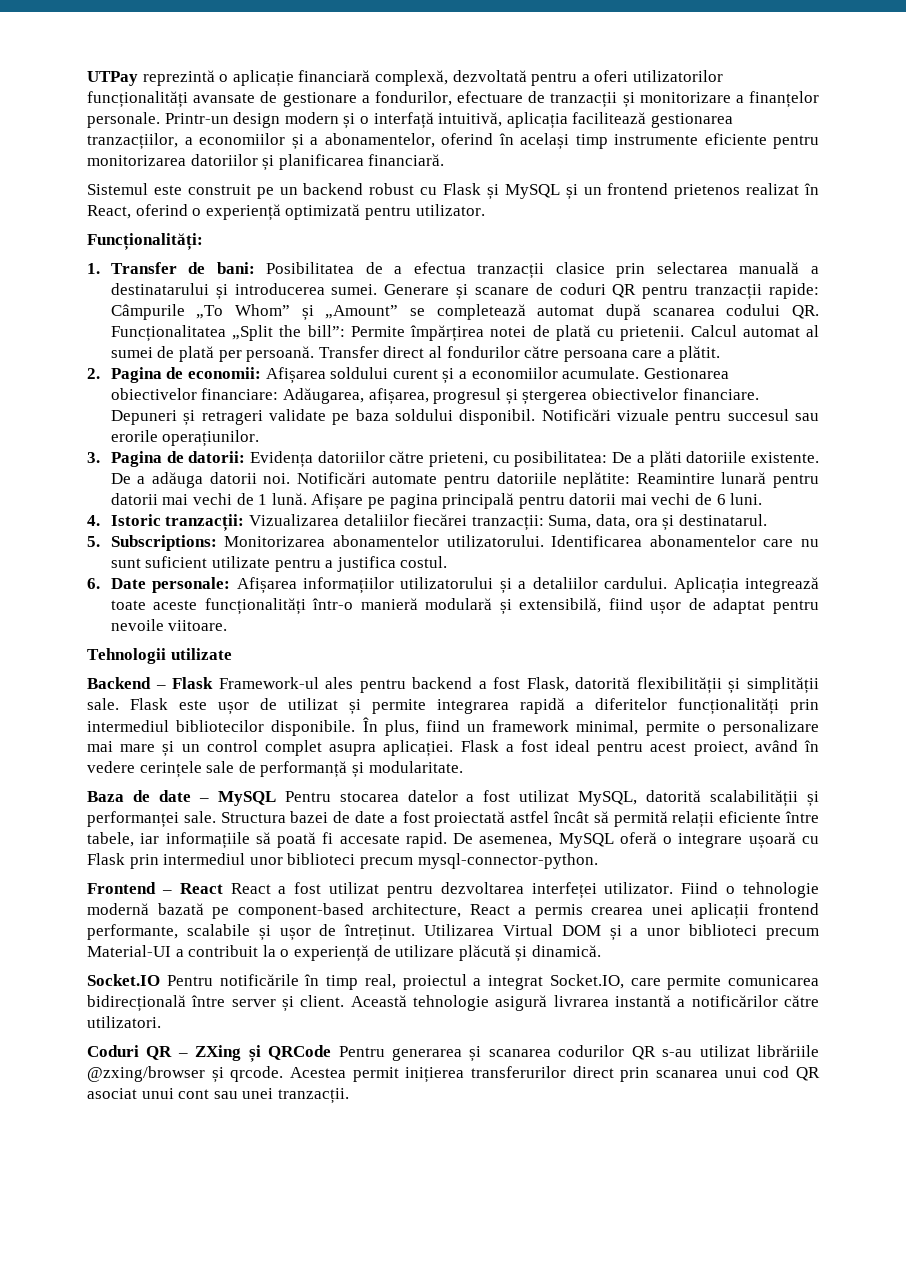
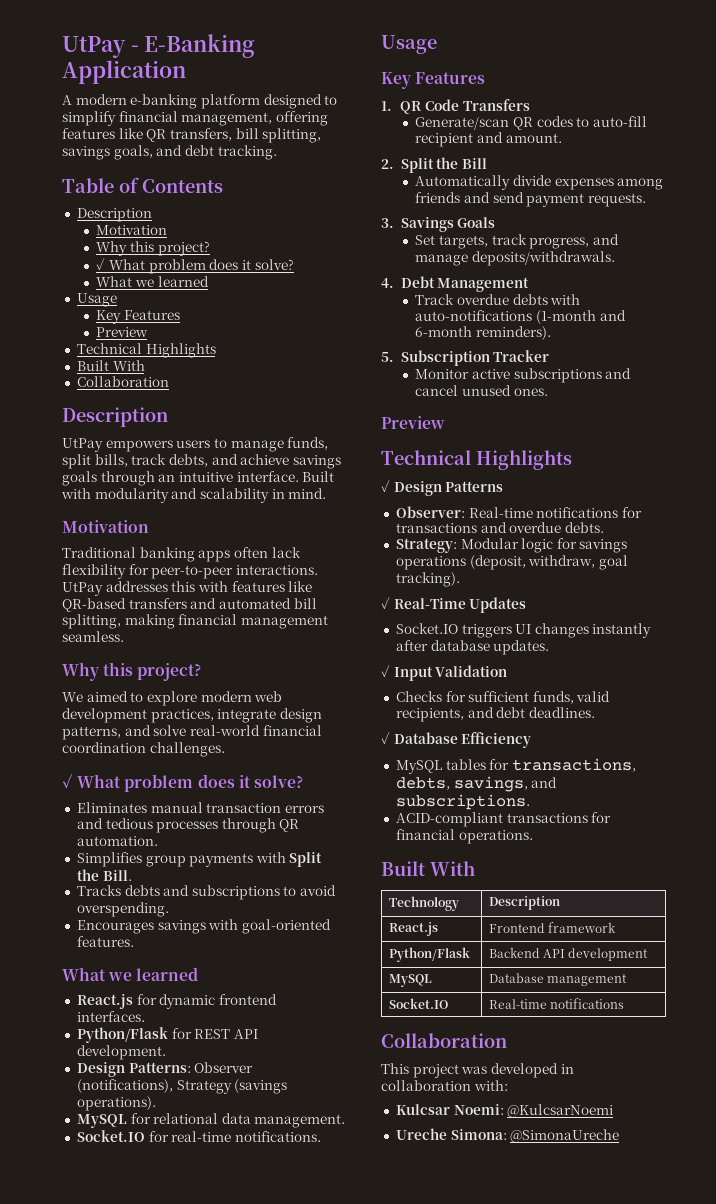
[87,70,723,87] [87,91,819,108] [87,112,733,129] [87,133,819,150] [87,154,445,171] [87,183,819,200] [87,204,485,221] [87,233,203,250] [87,262,819,279] [110,283,820,300] [110,304,819,321] [110,325,819,342] [110,346,721,362] [87,367,729,384] [110,388,759,405] [110,409,820,426] [110,430,260,447] [87,451,819,468] [110,472,820,488] [110,493,763,510] [87,514,767,531] [87,535,819,551] [110,556,448,572] [87,577,819,594] [110,598,819,615] [110,619,228,631] [87,648,232,664] [87,677,820,694] [87,698,819,715] [87,717,819,736] [87,740,819,757] [87,761,463,778] [87,790,820,807] [87,811,819,828] [87,832,819,849] [87,853,598,869] [87,882,819,899] [87,903,819,920] [87,924,819,941] [87,945,601,962] [87,974,819,990] [87,995,820,1012] [87,1016,161,1028] [87,1045,820,1062] [87,1066,820,1083] [87,1088,349,1104] UTPay reprezintă o aplicație financiară complexă, dezvoltată pentru a oferi utilizatorilor funcționalități avansate de gestionare a fondurilor, efectuare de tranzacții și monitorizare a finanțelor personale. Printr-un design modern și o interfață intuitivă, aplicația facilitează gestionarea tranzacțiilor, a economiilor și a abonamentelor, oferind în același timp instrumente eficiente pentru monitorizarea datoriilor și planificarea financiară. // Sistemul este construit pe un backend robust cu Flask și MySQL și un frontend prietenos realizat în React, oferind o experiență optimizată pentru utilizator. // Funcționalități: // 1. Transfer de bani: Posibilitatea de a efectua tranzacții clasice prin selectarea manuală a destinatarului și introducerea sumei. Generare și scanare de coduri QR pentru tranzacții rapide: Câmpurile „To Whom” și „Amount” se completează automat după scanarea codului QR. Funcționalitatea „Split the bill”: Permite împărțirea notei de plată cu prietenii. Calcul automat al sumei de plată per persoană. Transfer direct al fondurilor către persoana care a plătit. // 2. Pagina de economii: Afișarea soldului curent și a economiilor acumulate. Gestionarea obiectivelor financiare: Adăugarea, afișarea, progresul și ștergerea obiectivelor financiare. Depuneri și retrageri validate pe baza soldului disponibil. Notificări vizuale pentru succesul sau erorile operațiunilor. // 3. Pagina de datorii: Evidența datoriilor către prieteni, cu posibilitatea: De a plăti datoriile existente. De a adăuga datorii noi. Notificări automate pentru datoriile neplătite: Reamintire lunară pentru datorii mai vechi de 1 lună. Afișare pe pagina principală pentru datorii mai vechi de 6 luni. // 4. Istoric tranzacții: Vizualizarea detaliilor fiecărei tranzacții: Suma, data, ora și destinatarul. // 5. Subscriptions: Monitorizarea abonamentelor utilizatorului. Identificarea abonamentelor care nu sunt suficient utilizate pentru a justifica costul. // 6. Date personale: Afișarea informațiilor utilizatorului și a detaliilor cardului. Aplicația integrează toate aceste funcționalități într-o manieră modulară și extensibilă, fiind ușor de adaptat pentru nevoile viitoare. // Tehnologii utilizate // Backend – Flask Framework-ul ales pentru backend a fost Flask, datorită flexibilității și simplității sale. Flask este ușor de utilizat și permite integrarea rapidă a diferitelor funcționalități prin intermediul bibliotecilor disponibile. În plus, fiind un framework minimal, permite o personalizare mai mare și un control complet asupra aplicației. Flask a fost ideal pentru acest proiect, având în vedere cerințele sale de performanță și modularitate. // Baza de date – MySQL Pentru stocarea datelor a fost utilizat MySQL, datorită scalabilității și performanței sale. Structura bazei de date a fost proiectată astfel încât să permită relații eficiente între tabele, iar informațiile să poată fi accesate rapid. De asemenea, MySQL oferă o integrare ușoară cu Flask prin intermediul unor biblioteci precum mysql-connector-python. // Frontend – React React a fost utilizat pentru dezvoltarea interfeței utilizator. Fiind o tehnologie modernă bazată pe component-based architecture, React a permis crearea unei aplicații frontend performante, scalabile și ușor de întreținut. Utilizarea Virtual DOM și a unor biblioteci precum Material-UI a contribuit la o experiență de utilizare plăcută și dinamică. // Socket.IO Pentru notificările în timp real, proiectul a integrat Socket.IO, care permite comunicarea bidirecțională între server și client. Această tehnologie asigură livrarea instantă a notificărilor către utilizatori. // Coduri QR – ZXing și QRCode Pentru generarea și scanarea codurilor QR s-au utilizat librăriile @zxing/browser și qrcode. Acestea permit inițierea transferurilor direct prin scanarea unui cod QR asociat unui cont sau unei tranzacții. -> [62,34,256,58] [62,60,186,84] [62,94,338,109] [62,111,328,126] [62,128,322,143] [62,145,277,160] [62,177,223,193] [76,208,152,222] [96,225,168,235] [96,241,210,256] [96,258,294,274] [96,276,209,287] [76,293,117,307] [96,310,180,324] [96,327,149,337] [76,343,216,358] [76,360,145,371] [76,376,169,387] [62,407,168,427] [62,437,329,452] [62,454,341,469] [62,471,335,486] [61,488,327,503] [62,520,149,533] [62,547,301,562] [62,564,318,579] [62,581,313,596] [62,598,317,612] [62,614,328,629] [62,631,124,642] [62,662,202,681] [62,691,283,706] [62,708,322,723] [62,725,322,740] [62,742,225,757] [62,774,303,792] [76,802,324,813] [76,818,300,833] [76,836,158,846] [76,852,323,867] [76,869,132,881] [76,885,337,900] [76,902,169,917] [76,919,331,934] [76,936,134,947] [62,967,199,981] [76,994,277,1009] [76,1011,145,1022] [76,1027,258,1043] [76,1045,166,1060] [76,1062,254,1077] [76,1079,288,1094] [76,1096,156,1111] [76,1113,346,1128] [76,1130,321,1142] [381,35,437,54] [381,72,486,89] [381,99,530,114] [415,116,647,130] [415,132,562,147] [381,157,488,173] [415,175,664,190] [415,192,646,207] [381,217,496,232] [415,234,619,249] [415,251,615,266] [381,276,530,292] [415,294,581,305] [415,310,626,324] [415,326,551,340] [381,350,550,366] [415,368,632,383] [415,385,548,396] [381,416,445,429] [381,450,572,470] [381,480,504,496] [395,506,642,518] [395,522,604,533] [395,538,628,553] [395,555,628,570] [395,572,460,587] [381,597,527,613] [395,623,652,638] [395,640,550,655] [381,665,508,681] [395,691,611,704] [395,707,595,722] [381,732,532,748] [395,758,636,774] [395,776,558,792] [395,794,530,810] [395,812,612,827] [395,829,533,844] [381,861,475,876] [388,896,459,911] [488,896,560,910] [388,922,438,936] [488,922,617,933] [388,947,470,962] [488,947,649,961] [388,974,432,987] [488,973,628,986] [388,998,448,1009] [488,998,625,1009] [381,1033,507,1048] [381,1063,574,1078] [381,1080,508,1091] [395,1104,614,1118] [395,1128,620,1143] UtPay - E-Banking Application // A modern e-banking platform designed to simplify financial management, offering features like QR transfers, bill splitting, savings goals, and debt tracking. // Table of Contents // Description // Motivation // Why this project? // ✓ What problem does it solve? // What we learned // Usage // Key Features // Preview // Technical Highlights // Built With // Collaboration // Description // UtPay empowers users to manage funds, split bills, track debts, and achieve savings goals through an intuitive interface. Built with modularity and scalability in mind. // Motivation // Traditional banking apps often lack flexibility for peer-to-peer interactions. UtPay addresses this with features like QR-based transfers and automated bill splitting, making financial management seamless. // Why this project? // We aimed to explore modern web development practices, integrate design patterns, and solve real-world financial coordination challenges. // ✓ What problem does it solve? // Eliminates manual transaction errors and tedious processes through QR automation. // Simplifies group payments with Split the Bill. // Tracks debts and subscriptions to avoid overspending. // Encourages savings with goal-oriented features. // What we learned // React.js for dynamic frontend interfaces. // Python/Flask for REST API development. // Design Patterns: Observer (notifications), Strategy (savings operations). // MySQL for relational data management. // Socket.IO for real-time notifications. // Usage // Key Features // 1. QR Code Transfers // Generate/scan QR codes to auto-fill recipient and amount. // 2. Split the Bill // Automatically divide expenses among friends and send payment requests. // 3. Savings Goals // Set targets, track progress, and manage deposits/withdrawals. // 4. Debt Management // Track overdue debts with auto-notifications (1-month and 6-month reminders). // 5. Subscription Tracker // Monitor active subscriptions and cancel unused ones. // Preview // Technical Highlights // ✓ Design Patterns // Observer: Real-time notifications for transactions and overdue debts. // Strategy: Modular logic for savings operations (deposit, withdraw, goal tracking). // ✓ Real-Time Updates // Socket.IO triggers UI changes instantly after database updates. // ✓ Input Validation // Checks for sufficient funds, valid recipients, and debt deadlines. // ✓ Database Efficiency // MySQL tables for transactions, debts, savings, and subscriptions. // ACID-compliant transactions for financial operations. // Built With // Technology | Description // React.js | Frontend framework // Python/Flask | Backend API development // MySQL | Database management // Socket.IO | Real-time notifications // Collaboration // This project was developed in collaboration with: // Kulcsar Noemi: @KulcsarNoemi // Ureche Simona: @SimonaUreche

